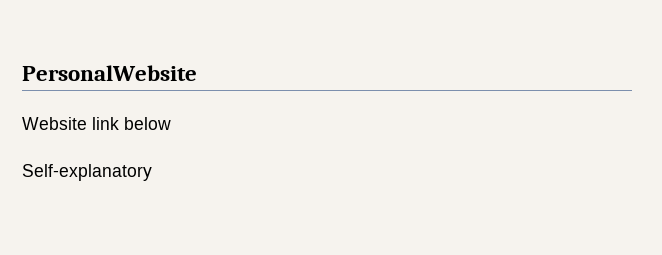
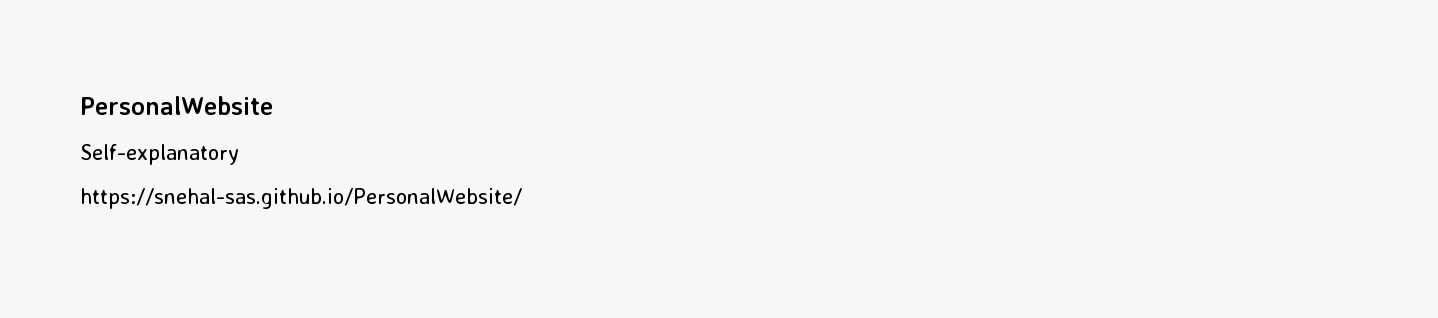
[22,117,171,130] [22,164,152,181] Website link below // Self-explanatory -> [80,144,239,165] [80,188,522,209] Self-explanatory // https://snehal-sas.github.io/PersonalWebsite/

